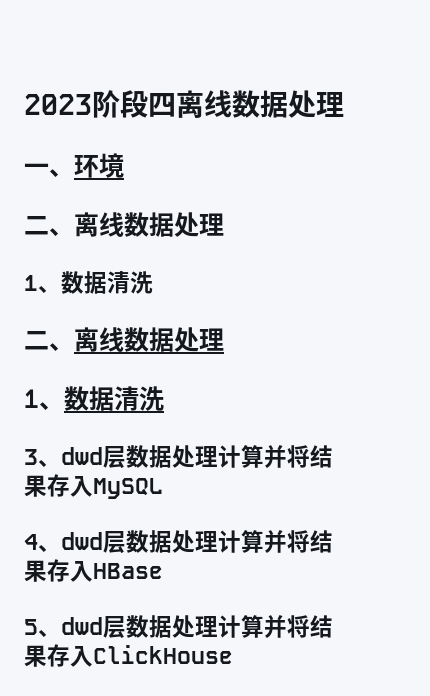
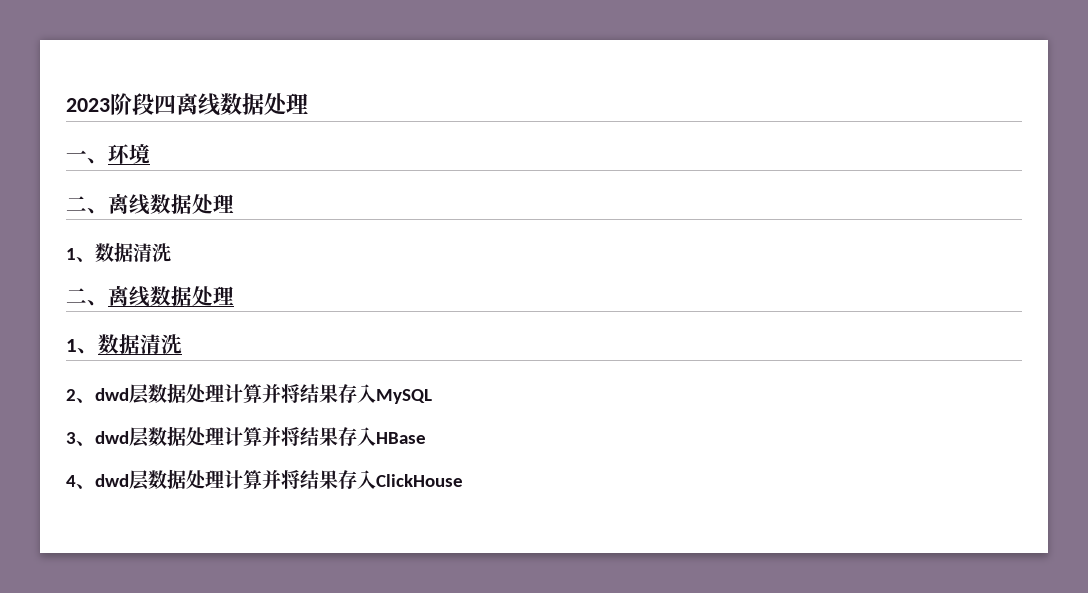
[24,449,38,465] 3 -> [66,389,76,401] 2
[24,534,38,550] 4 -> [66,432,76,444] 3
[24,619,38,635] 5 -> [66,475,76,487] 4

